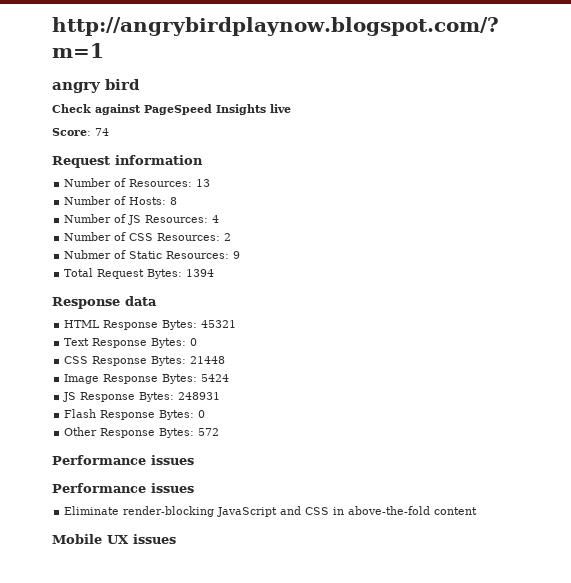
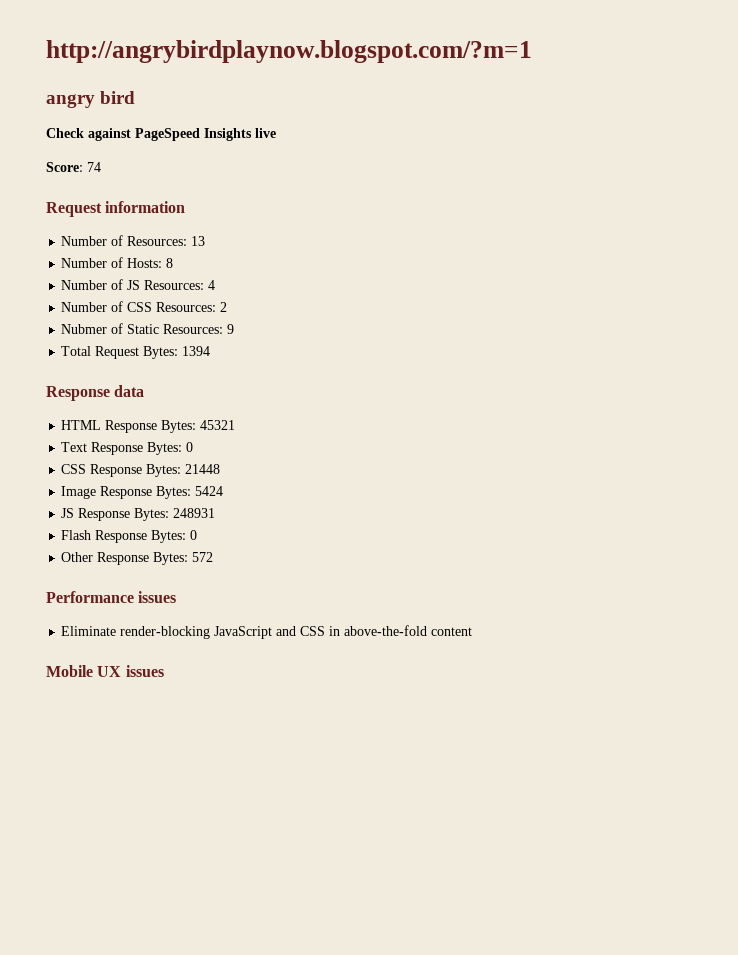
[52,483,194,493] // Performance issues -> (177, 597) none

